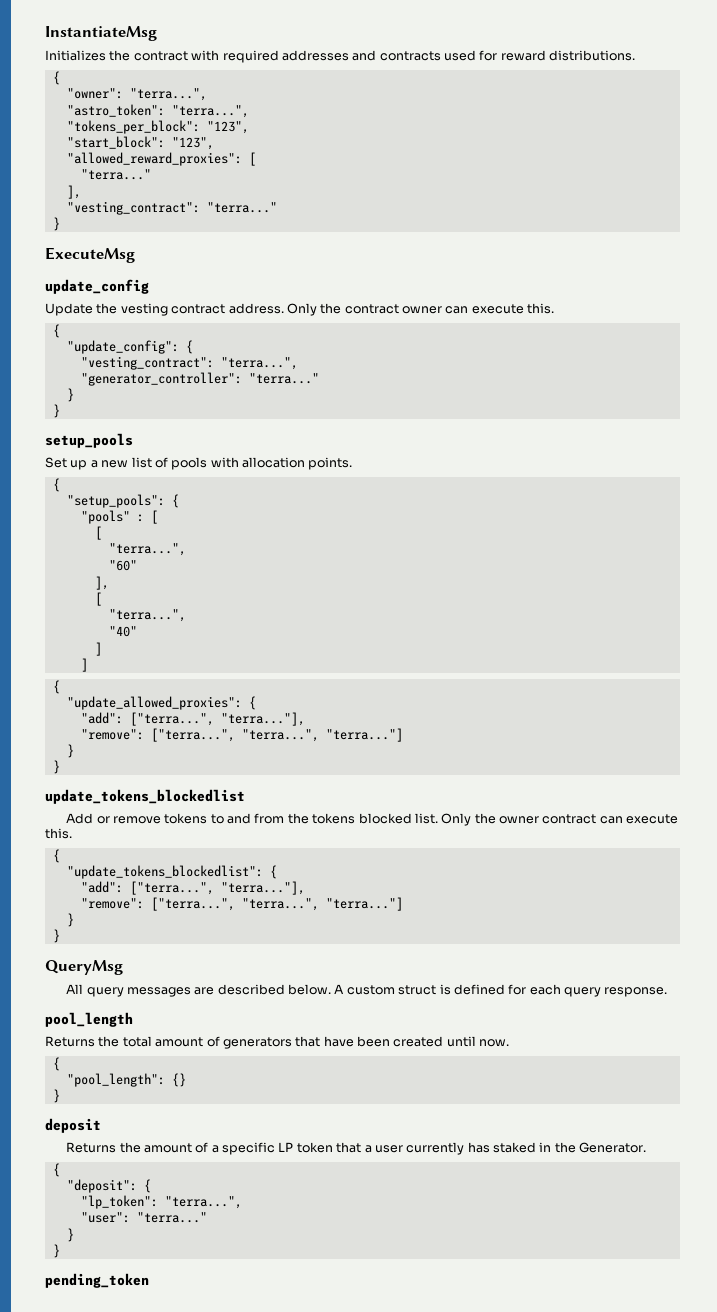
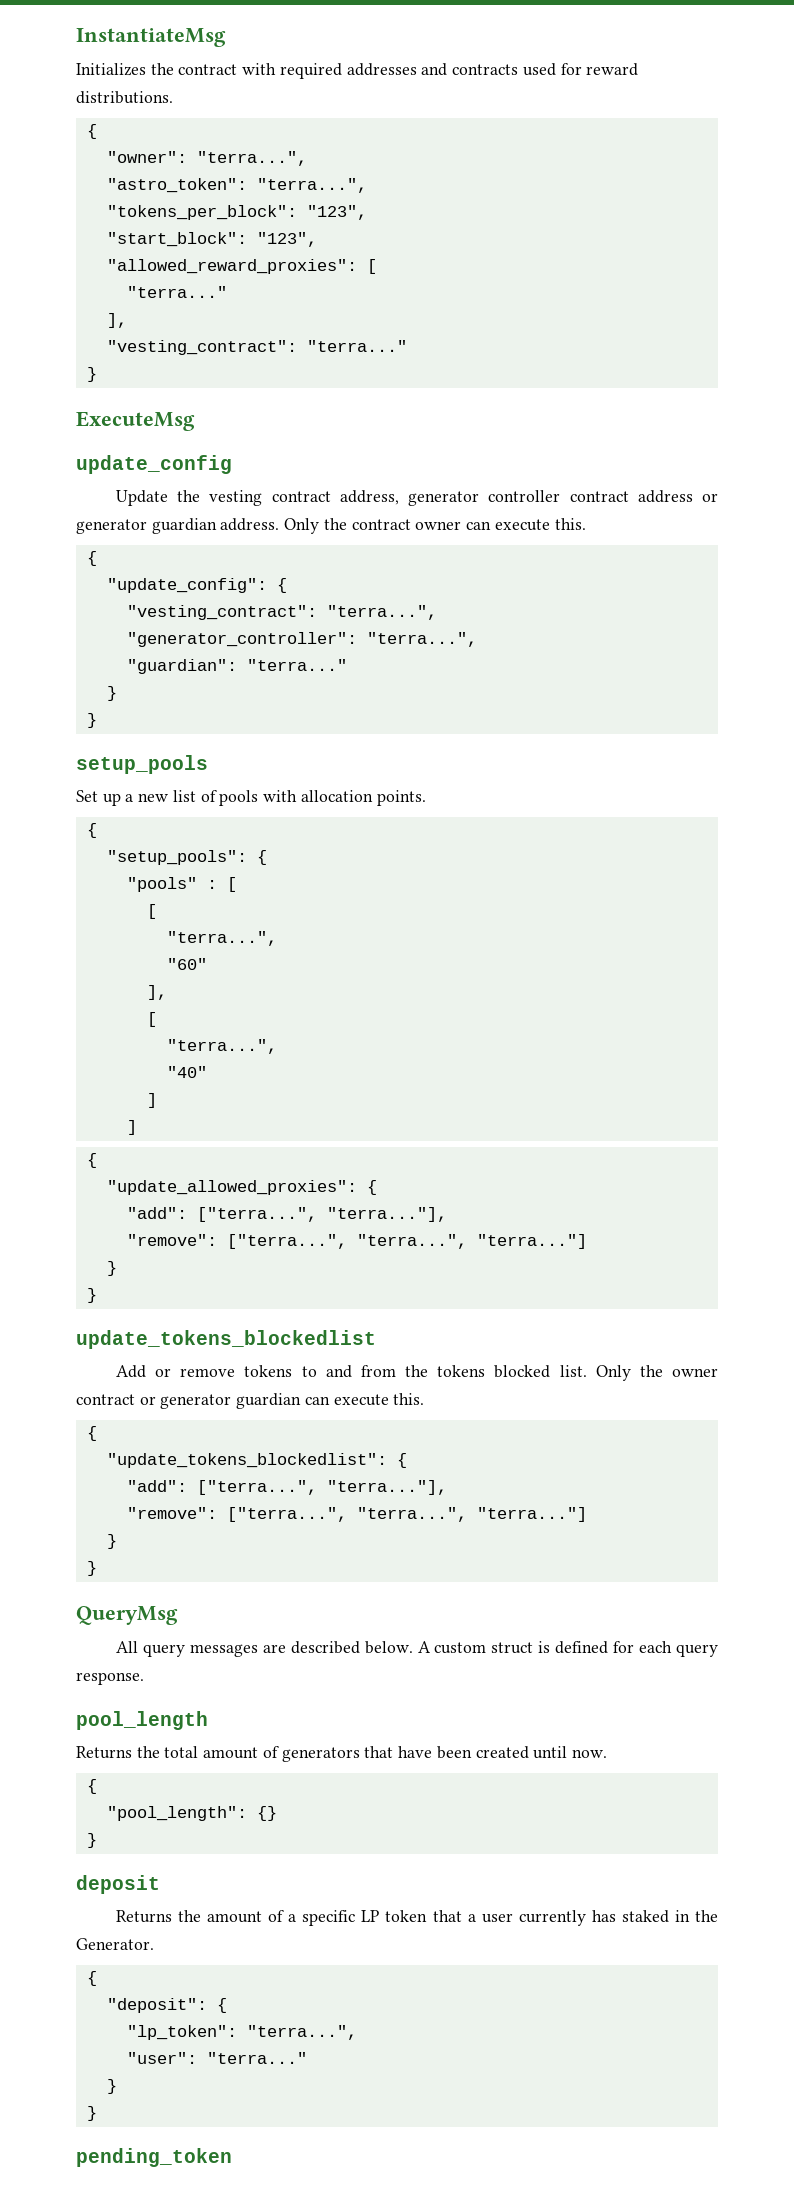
(226, 309) none -> [339,490,718,506] [76,518,217,534] address, generator controller contract address or generator guardian
(242, 379) none -> [366,632,477,647] [126,659,237,674] "terra...", // "guardian":
(597, 819) none -> [139,1393,302,1409] or generator guardian

